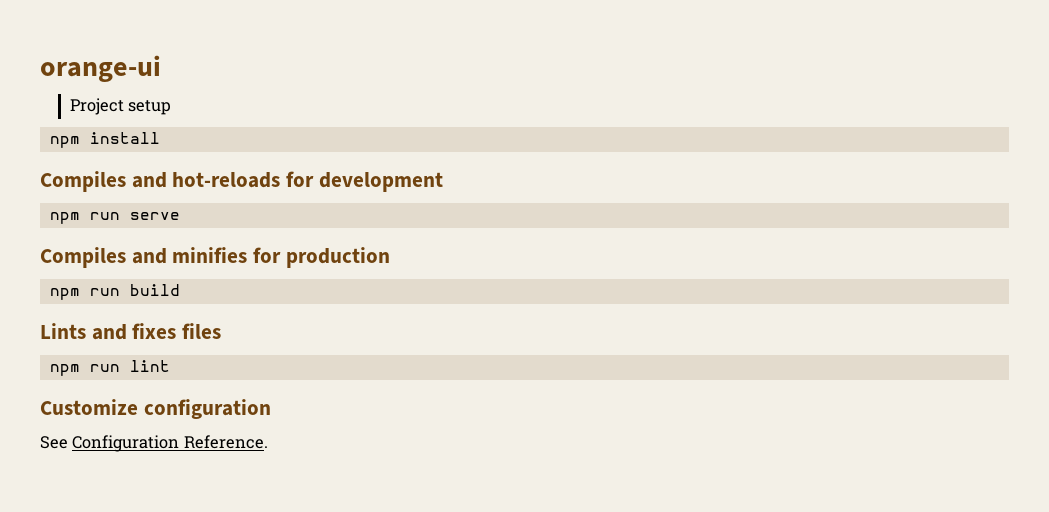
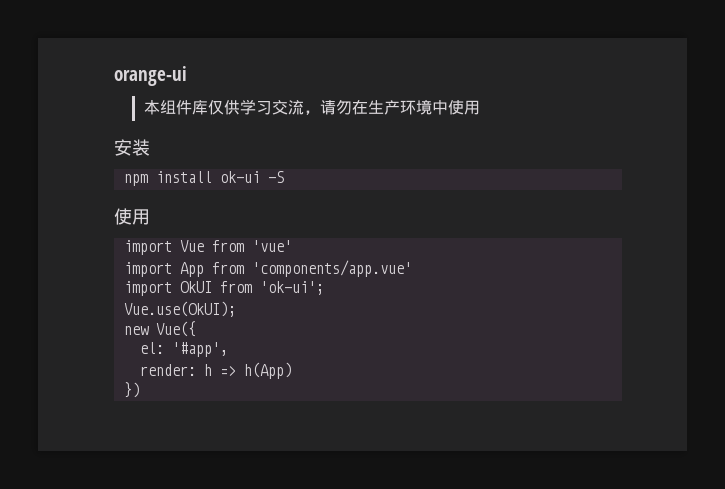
[69,98,172,115] [49,132,160,148] [40,171,443,192] [49,212,180,224] [40,247,390,268] [49,284,180,300] [40,323,222,340] [49,360,170,376] [40,399,271,419] [40,435,268,452] Project setup // npm install // Compiles and hot-reloads for development // npm run serve // Compiles and minifies for production // npm run build // Lints and fixes files // npm run lint // Customize configuration // See Configuration Reference. -> [143,99,480,115] [114,139,150,156] [123,171,284,186] [114,208,150,225] [123,240,292,255] [123,260,412,277] [123,281,324,296] [123,301,236,317] [123,321,196,337] [139,342,228,357] [139,362,292,379] [123,382,140,398] 本组件库仅供学习交流，请勿在生产环境中使用 // 安装 // npm install ok-ui -S // 使用 // import Vue from 'vue' // import App from 'components/app.vue' // import OkUI from 'ok-ui'; // Vue.use(OkUI); // new Vue({ // el: '#app', // render: h => h(App) // })

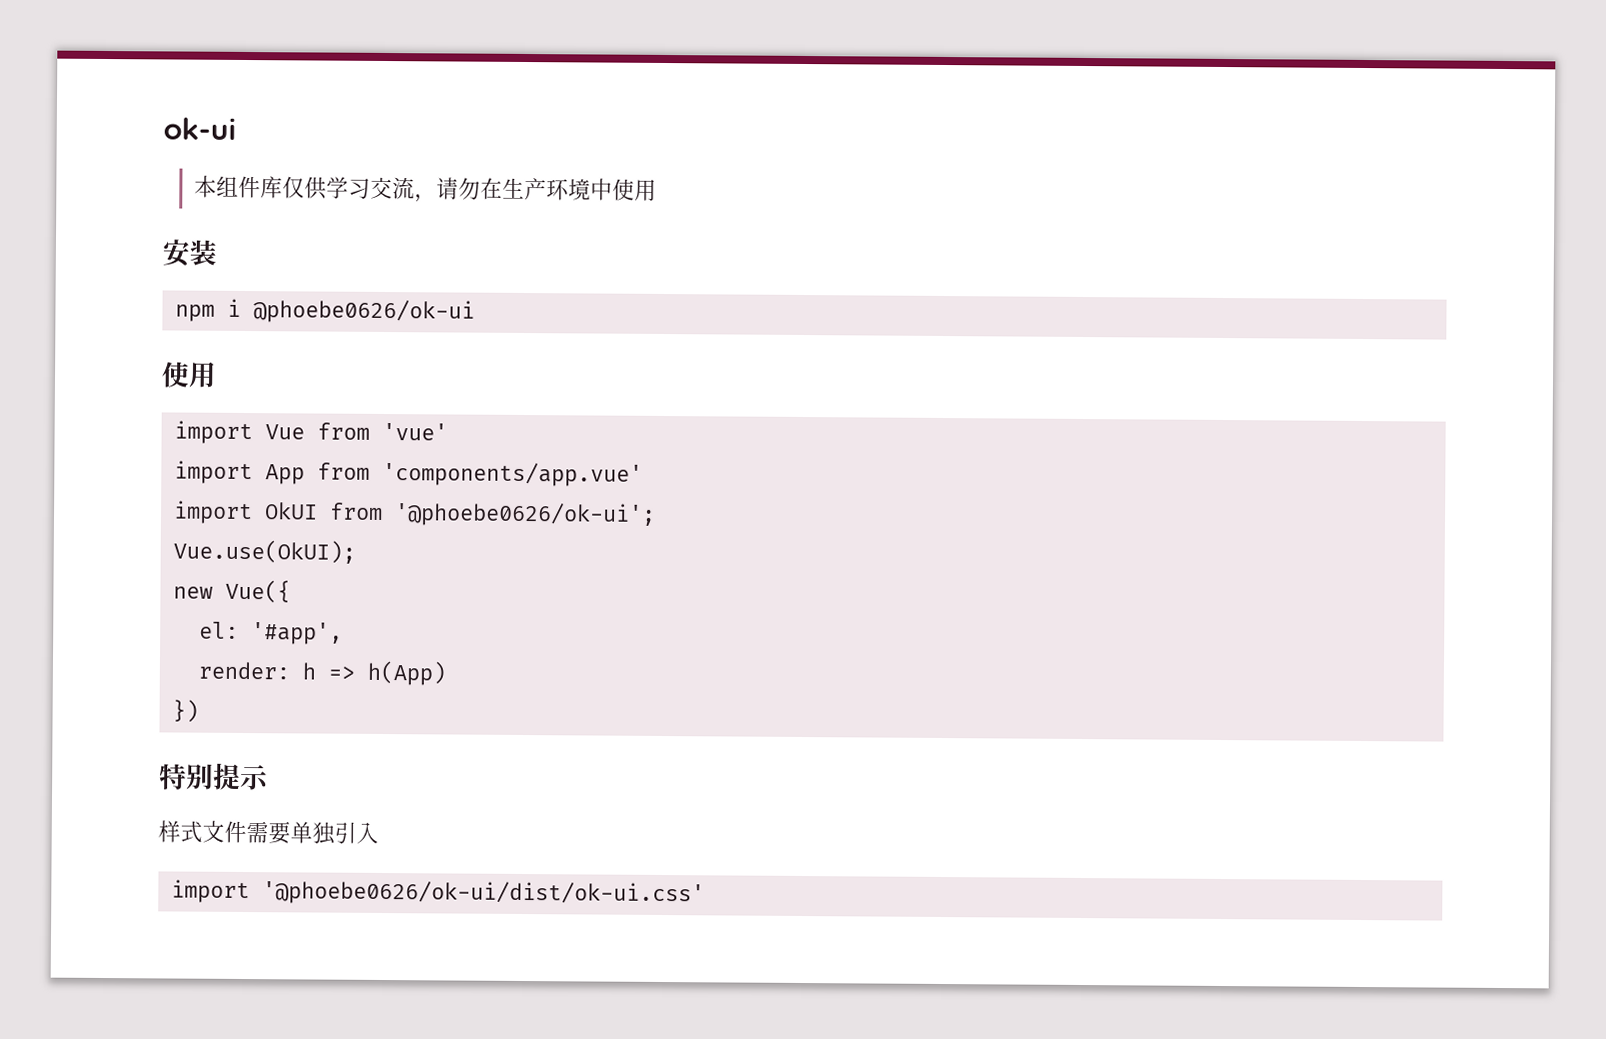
[114,66,187,86] orange-ui -> [163,117,236,140] ok-ui
[155,171,284,183] install ok-ui -S -> [226,298,475,324] i @phoebe0626/ok-ui
[259,281,324,295] 'ok-ui'; -> [393,502,656,527] '@phoebe0626/ok-ui';
(140, 390) none -> [159,762,270,791] [158,820,379,845] [170,879,705,907] // 特别提示 // 样式文件需要单独引入 // import '@phoebe0626/ok-ui/dist/ok-ui.css'

